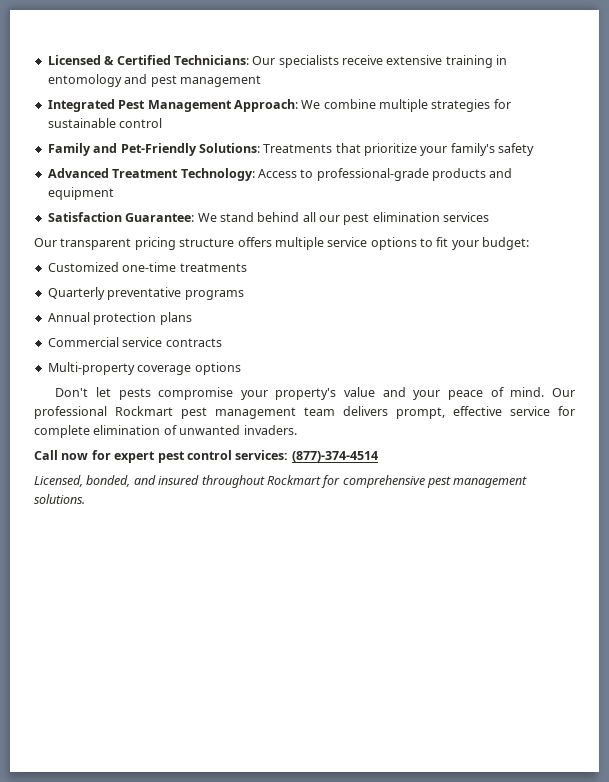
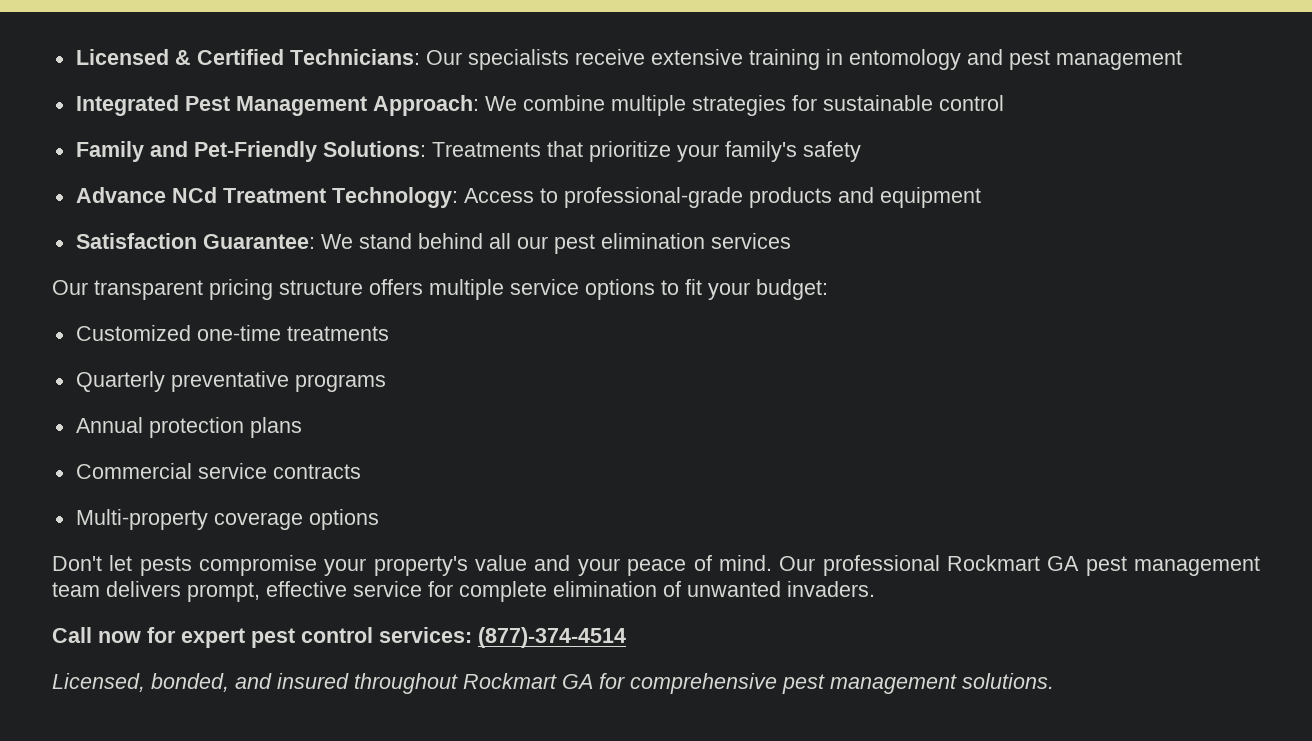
[47,168,109,178] Advanced -> [75,187,217,203] Advance NCd
(173, 411) none -> [1047,556,1080,571] GA
(321, 480) none -> [562,674,593,689] GA

